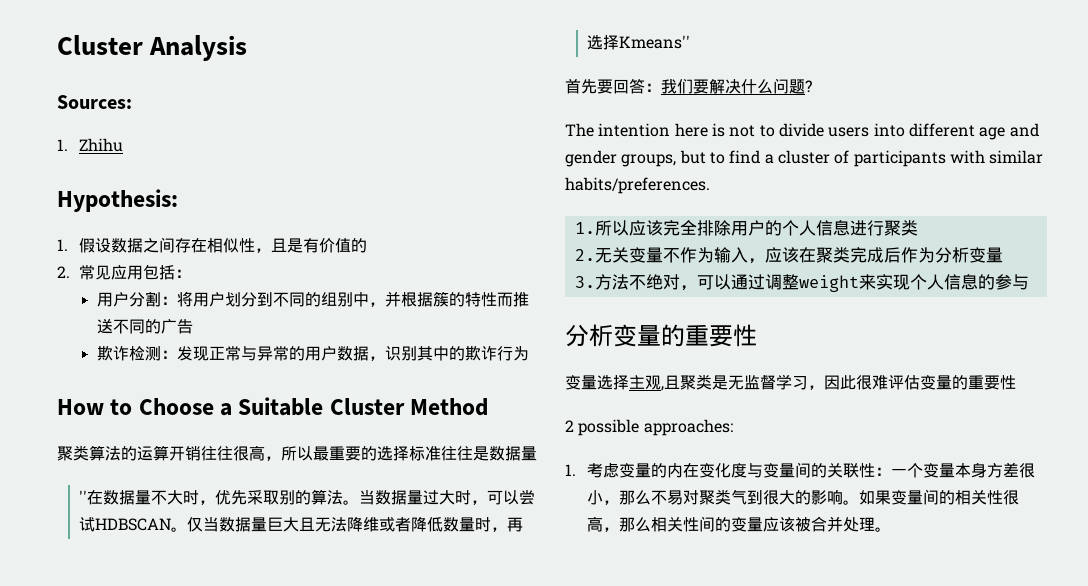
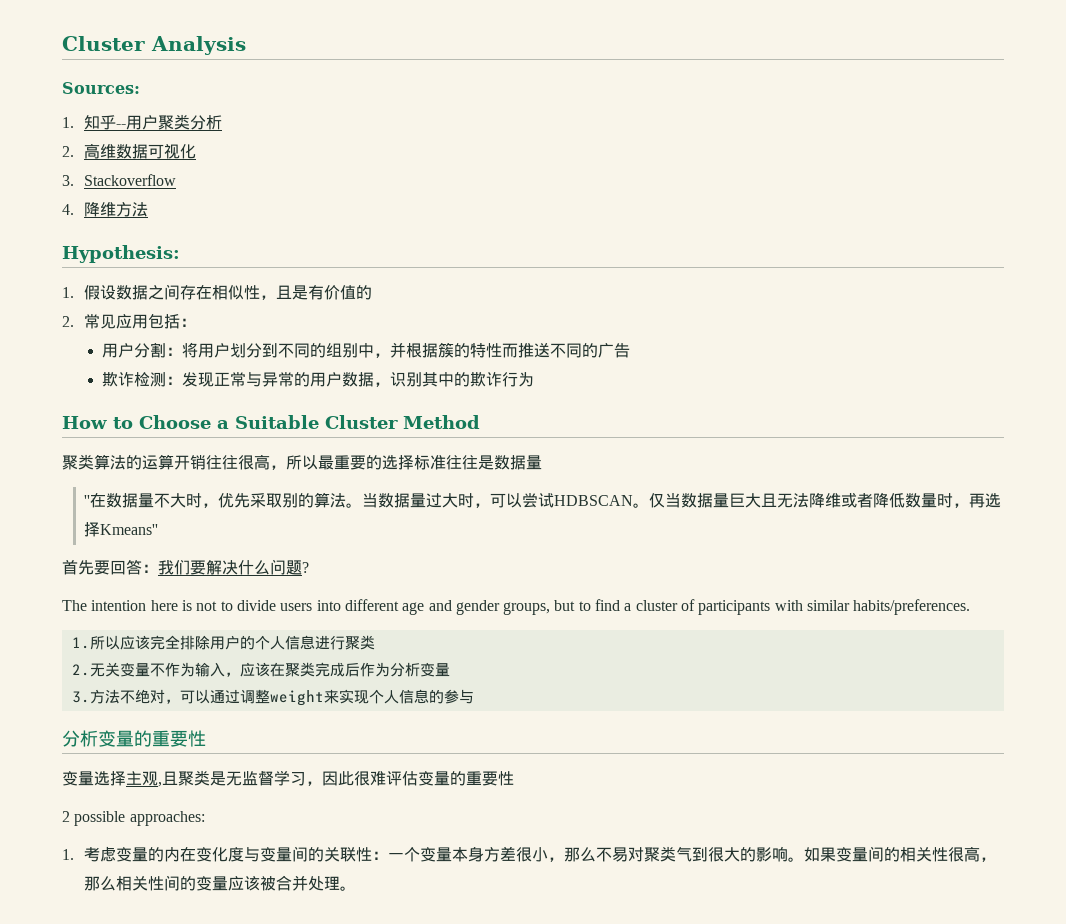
[79,138,124,152] Zhihu -> [84,114,223,130] [62,143,197,159] [62,174,177,186] [62,202,149,217] 知乎--用户聚类分析 // 2.高维数据可视化 // 3. Stackoverflow // 4.降维方法

